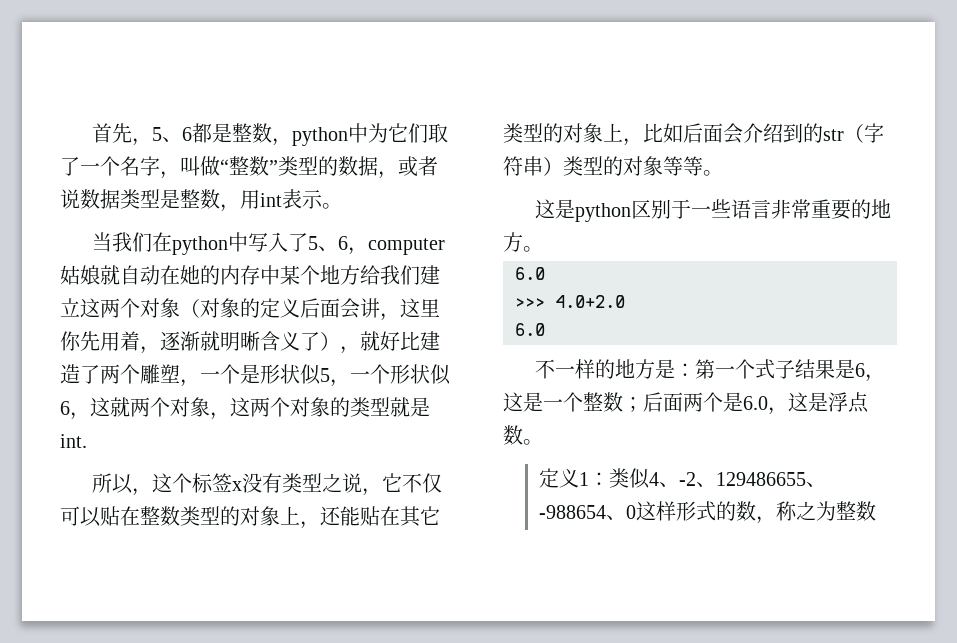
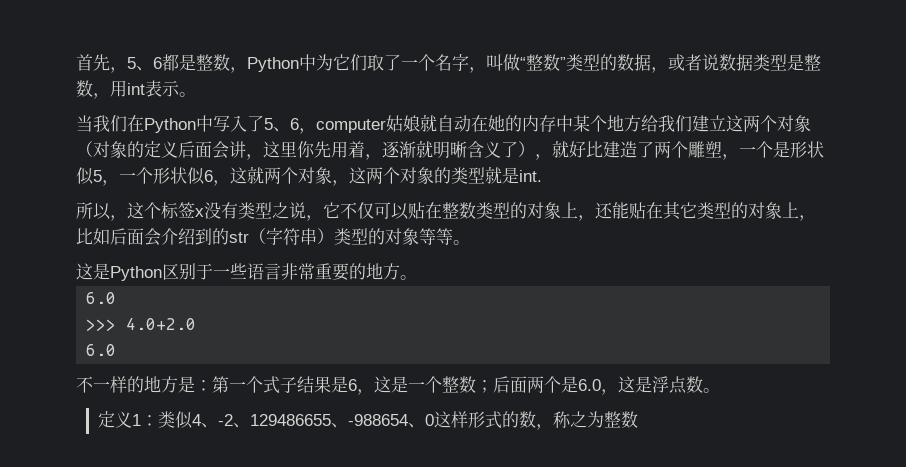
[292,127,349,146] python -> [247,57,299,72] Python
[172,236,229,255] python -> [144,118,196,133] Python
[575,203,632,222] python -> [110,266,162,281] Python

